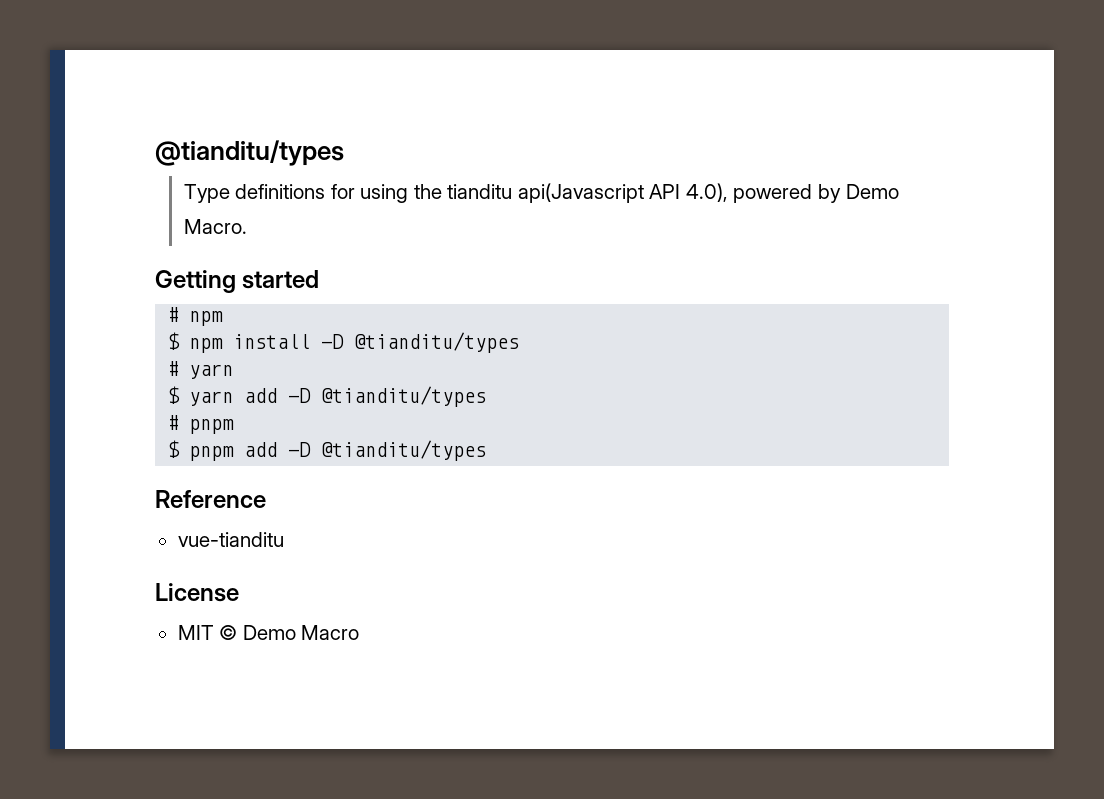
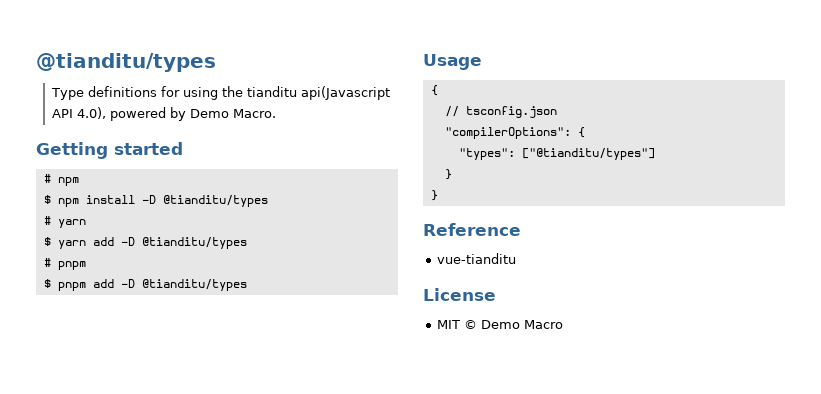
(487, 450) none -> [423,54,482,70] [430,85,438,96] [444,106,557,118] [444,127,585,139] [458,148,655,160] [444,169,452,180] [430,190,438,201] // Usage // { // // tsconfig.json // "compilerOptions": { // "types": ["@tianditu/types"] // } // }

